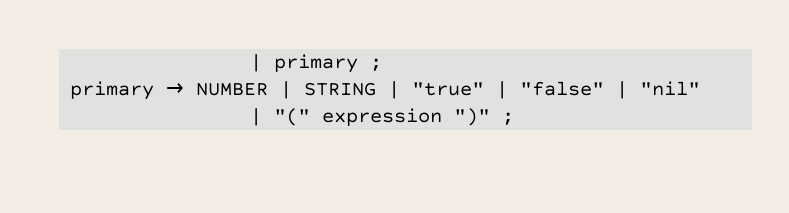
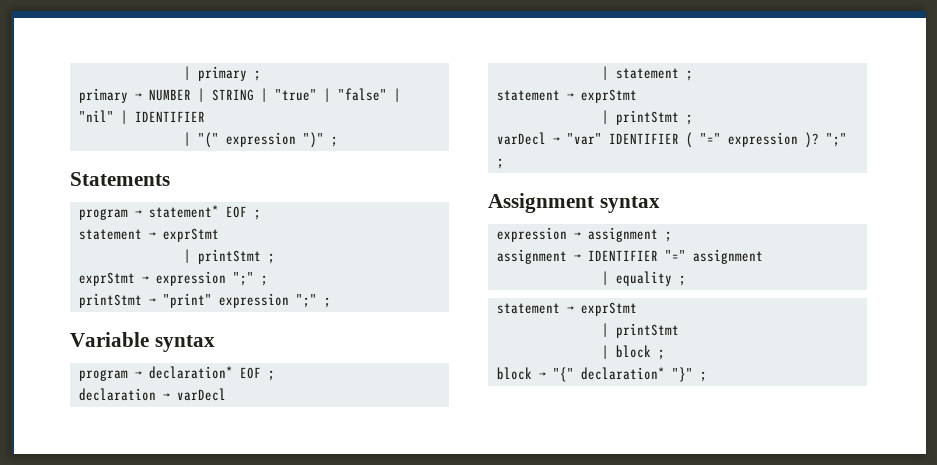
(701, 88) none -> [121,110,206,124] | IDENTIFIER
(515, 118) none -> [70,172,170,186] [79,205,262,220] [79,228,220,242] [184,249,276,264] [79,271,269,286] [79,293,332,308] [70,332,215,352] [79,366,276,381] [79,388,227,401] [602,66,694,81] [497,89,638,103] [602,110,694,125] [497,132,848,148] [497,158,505,169] [488,193,660,213] [497,227,673,242] [497,249,764,264] [602,271,687,286] [497,302,638,316] [602,323,680,338] [602,345,666,360] [497,367,708,382] // Statements // program → statement* EOF ; // statement → exprStmt // | printStmt ; // exprStmt → expression ";" ; // printStmt → "print" expression ";" ; // Variable syntax // program → declaration* EOF ; // declaration → varDecl // | statement ; // statement → exprStmt // | printStmt ; // varDecl → "var" IDENTIFIER ( "=" expression )? ";" ; // Assignment syntax // expression → assignment ; // assignment → IDENTIFIER "=" assignment // | equality ; // statement → exprStmt // | printStmt // | block ; // block → "{" declaration* "}" ;

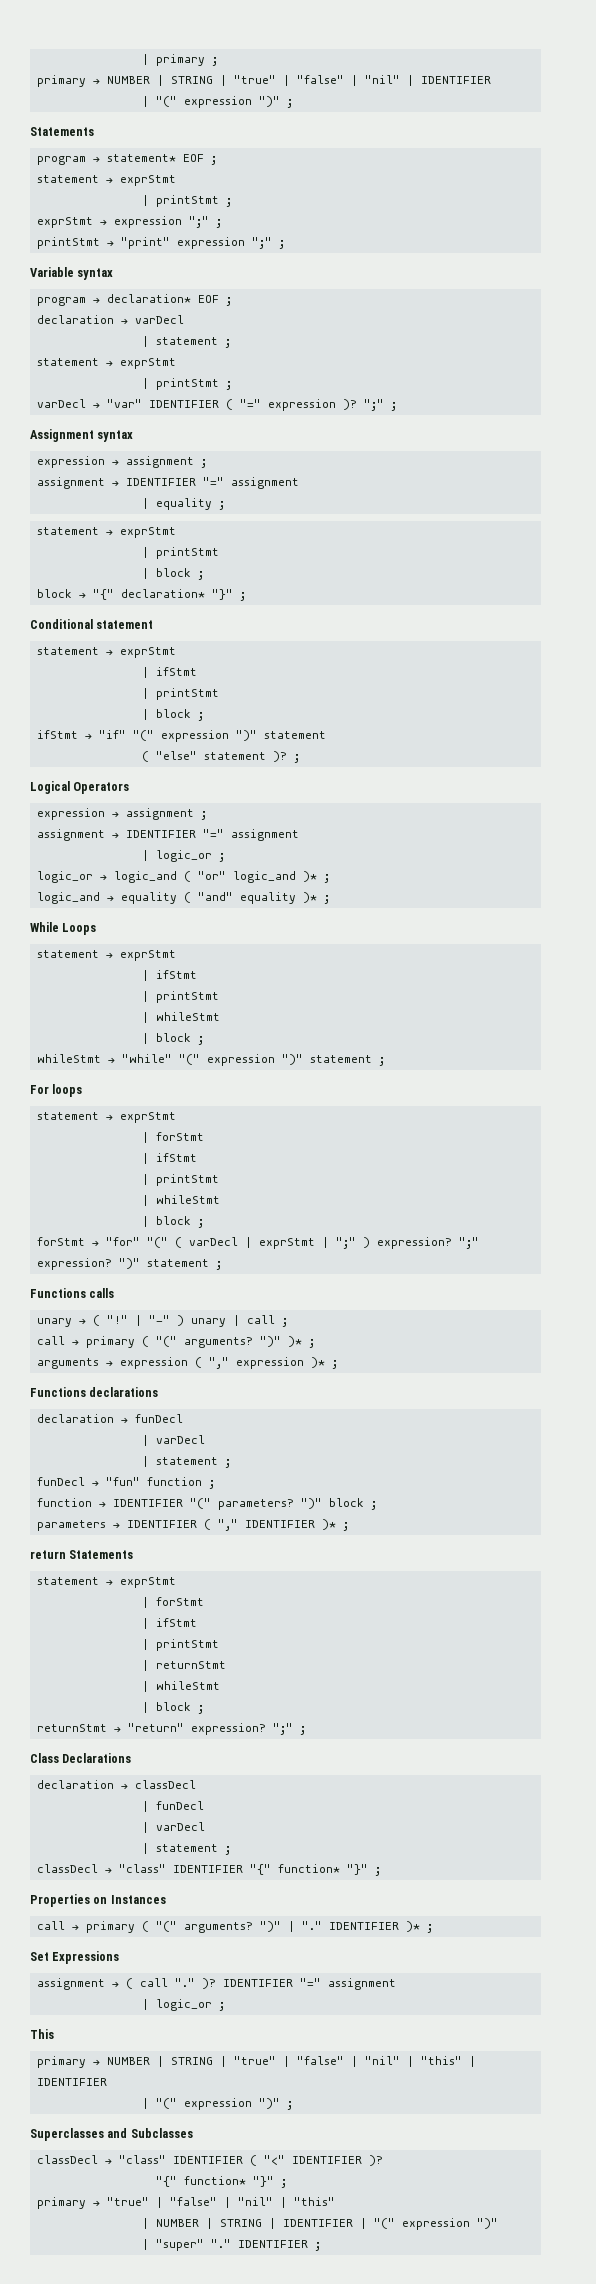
(708, 376) none -> [30,619,154,629] [36,647,176,658] [141,667,197,678] [141,688,219,700] [141,709,204,721] [36,730,326,742] [141,751,300,763] [30,781,130,794] [36,808,207,820] [36,829,299,841] [141,850,225,862] [36,871,330,883] [36,892,330,904] [30,922,97,935] [36,950,176,961] [141,970,197,981] [141,991,219,1003] [141,1012,220,1023] [141,1033,204,1045] [36,1054,385,1066] [30,1084,83,1097] [36,1112,176,1123] [141,1132,204,1143] [141,1153,197,1164] [141,1174,219,1186] [141,1195,220,1206] [141,1216,204,1228] [36,1237,479,1249] [36,1258,222,1270] [30,1288,115,1298] [36,1315,288,1327] [36,1336,315,1348] [36,1357,338,1369] [30,1387,159,1397] [36,1414,183,1424] [141,1435,205,1446] [141,1456,231,1468] [36,1477,215,1489] [36,1498,377,1510] [36,1519,349,1531] [30,1550,134,1559] [36,1577,176,1588] [141,1597,204,1608] [141,1618,197,1629] [141,1639,219,1651] [141,1660,226,1671] [141,1681,220,1692] [141,1702,204,1714] [36,1723,306,1735] [30,1753,132,1763] [36,1780,196,1790] [141,1801,204,1812] [141,1822,205,1833] [141,1843,231,1855] [36,1864,381,1876] [30,1894,166,1907] [36,1921,433,1933] [30,1951,120,1964] [36,1978,396,1990] [141,1999,225,2011] [30,2029,54,2039] [36,2056,476,2068] [36,2078,107,2086] [141,2098,293,2110] [30,2128,193,2141] [36,2155,383,2166] [155,2176,287,2188] [36,2197,335,2209] [141,2218,498,2230] [141,2239,321,2251] // Conditional statement // statement → exprStmt // | ifStmt // | printStmt // | block ; // ifStmt → "if" "(" expression ")" statement // ( "else" statement )? ; // Logical Operators // expression → assignment ; // assignment → IDENTIFIER "=" assignment // | logic_or ; // logic_or → logic_and ( "or" logic_and )* ; // logic_and → equality ( "and" equality )* ; // While Loops // statement → exprStmt // | ifStmt // | printStmt // | whileStmt // | block ; // whileStmt → "while" "(" expression ")" statement ; // For loops // statement → exprStmt // | forStmt // | ifStmt // | printStmt // | whileStmt // | block ; // forStmt → "for" "(" ( varDecl | exprStmt | ";" ) expression? ";" expression? ")" statement ; // Functions calls // unary → ( "!" | "-" ) unary | call ; // call → primary ( "(" arguments? ")" )* ; // arguments → expression ( "," expression )* ; // Functions declarations // declaration → funDecl // | varDecl // | statement ; // funDecl → "fun" function ; // function → IDENTIFIER "(" parameters? ")" block ; // parameters → IDENTIFIER ( "," IDENTIFIER )* ; // return Statements // statement → exprStmt // | forStmt // | ifStmt // | printStmt // | returnStmt // | whileStmt // | block ; // returnStmt → "return" expression? ";" ; // Class Declarations // declaration → classDecl // | funDecl // | varDecl // | statement ; // classDecl → "class" IDENTIFIER "{" function* "}" ; // Properties on Instances // call → primary ( "(" arguments? ")" | "." IDENTIFIER )* ; // Set Expressions // assignment → ( call "." )? IDENTIFIER "=" assignment // | logic_or ; // This // primary → NUMBER | STRING | "true" | "false" | "nil" | "this" | IDENTIFIER // | "(" expression ")" ; // Superclasses and Subclasses // classDecl → "class" IDENTIFIER ( "<" IDENTIFIER )? // "{" function* "}" ; // primary → "true" | "false" | "nil" | "this" // | NUMBER | STRING | IDENTIFIER | "(" expression ")" // | "super" "." IDENTIFIER ;

